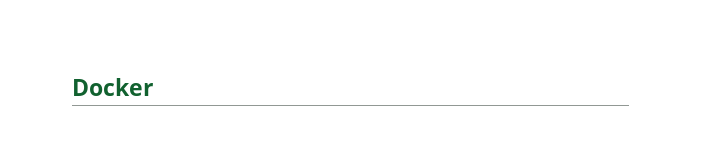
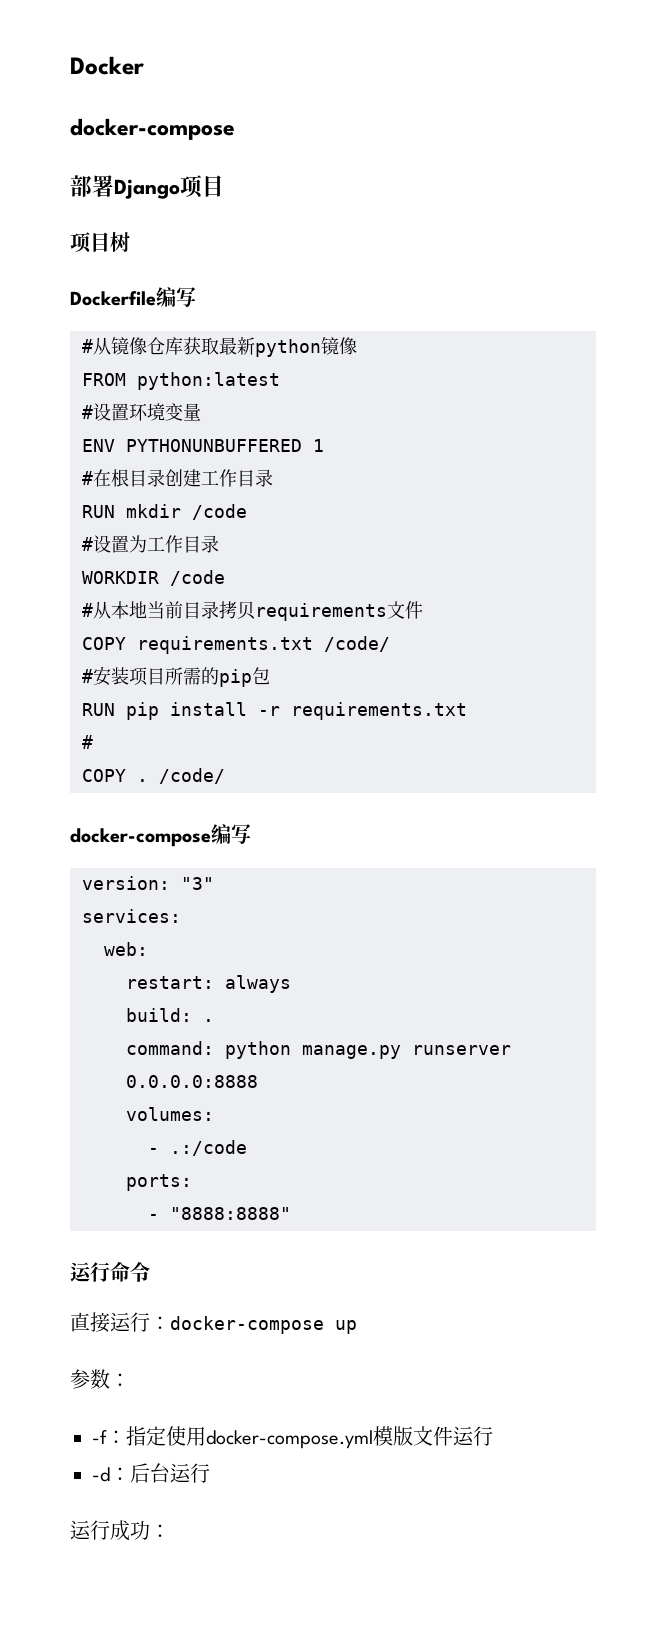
(153, 87) none -> [70,118,235,140] [70,175,224,199] [70,232,130,253] [70,287,196,307] [82,337,357,357] [82,372,280,390] [82,403,201,421] [82,439,324,452] [82,469,273,487] [82,504,247,520] [82,535,219,553] [82,570,225,586] [82,601,423,621] [82,636,390,654] [82,666,270,687] [82,702,467,720] [82,735,93,749] [82,768,225,784] [70,824,251,847] [82,876,214,890] [82,909,181,923] [104,942,148,956] [126,975,291,993] [126,1008,214,1022] [126,1041,511,1059] [126,1075,258,1088] [126,1107,214,1121] [148,1140,247,1156] [126,1174,192,1191] [148,1207,291,1220] [70,1262,150,1282] [70,1312,357,1334] [70,1369,130,1389] [92,1426,493,1449] [92,1463,210,1483] [70,1520,170,1541] // docker-compose // 部署Django项目 // 项目树 // Dockerfile编写 // #从镜像仓库获取最新python镜像 // FROM python:latest // #设置环境变量 // ENV PYTHONUNBUFFERED 1 // #在根目录创建工作目录 // RUN mkdir /code // #设置为工作目录 // WORKDIR /code // #从本地当前目录拷贝requirements文件 // COPY requirements.txt /code/ // #安装项目所需的pip包 // RUN pip install -r requirements.txt // # // COPY . /code/ // docker-compose编写 // version: "3" // services: // web: // restart: always // build: . // command: python manage.py runserver 0.0.0.0:8888 // volumes: // - .:/code // ports: // - "8888:8888" // 运行命令 // 直接运行：docker-compose up // 参数： // -f：指定使用docker-compose.yml模版文件运行 // -d：后台运行 // 运行成功：

